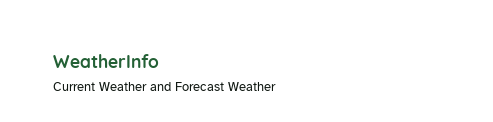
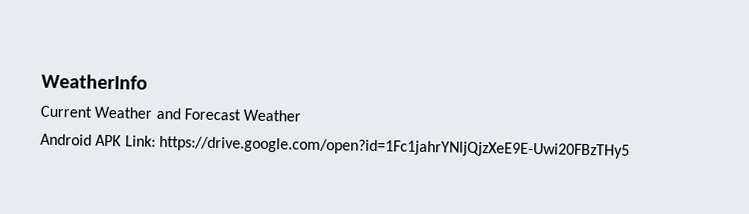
(276, 86) none -> [40,133,630,159] // Android APK Link: https://drive.google.com/open?id=1Fc1jahrYNljQjzXeE9E-Uwi20FBzTHy5

